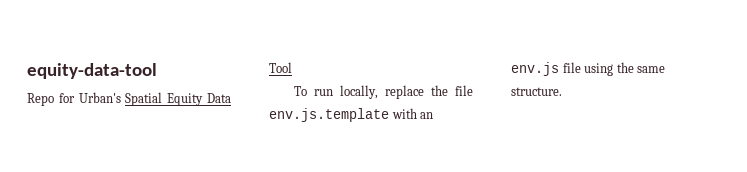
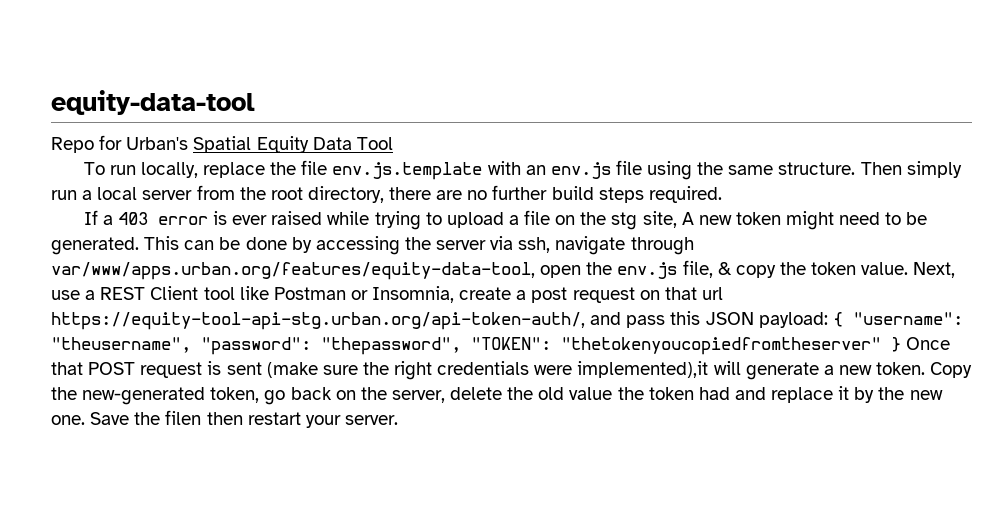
(562, 91) none -> [860,161,962,178] [51,185,722,203] [83,210,928,230] [51,236,694,255] [51,260,956,280] [51,286,723,303] [51,311,963,330] [51,337,951,355] [51,361,973,380] [51,386,943,405] [51,410,398,428] Then simply run a local server from the root directory, there are no further build steps required. // If a 403 error is ever raised while trying to upload a file on the stg site, A new token might need to be generated. This can be done by accessing the server via ssh, navigate through var/www/apps.urban.org/features/equity-data-tool, open the env.js file, & copy the token value. Next, use a REST Client tool like Postman or Insomnia, create a post request on that url https://equity-tool-api-stg.urban.org/api-token-auth/, and pass this JSON payload: { "username": "theusername", "password": "thepassword", "TOKEN": "thetokenyoucopiedfromtheserver" } Once that POST request is sent (make sure the right credentials were implemented),it will generate a new token. Copy the new-generated token, go back on the server, delete the old value the token had and replace it by the new one. Save the filen then restart your server.

